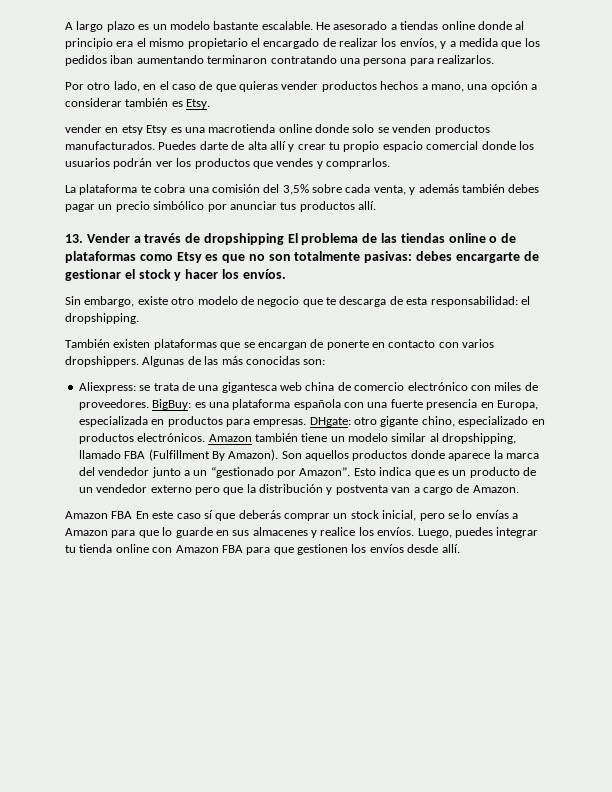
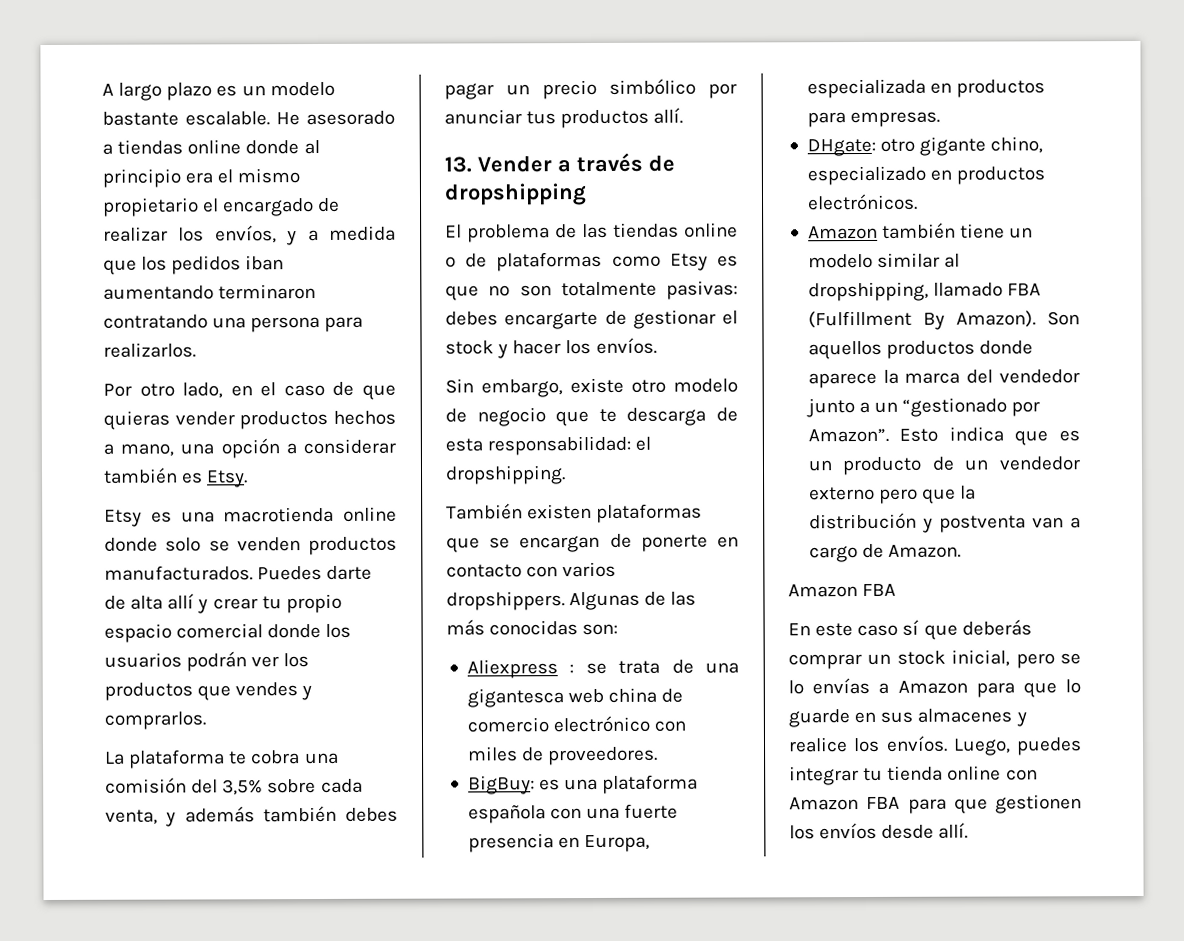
[65,124,143,135] vender en etsy -> (249, 479) none
(284, 239) none -> (587, 194) //
[78,382,136,393] Aliexpress: -> [466,659,575,679] Aliexpress :
(149, 404) none -> (659, 756) //
(307, 423) none -> (941, 119) //
(206, 437) none -> (918, 202) //
(133, 515) none -> (897, 590) //

